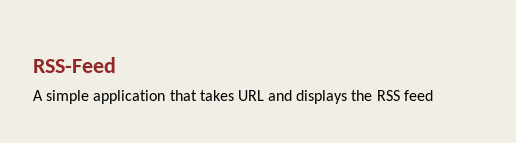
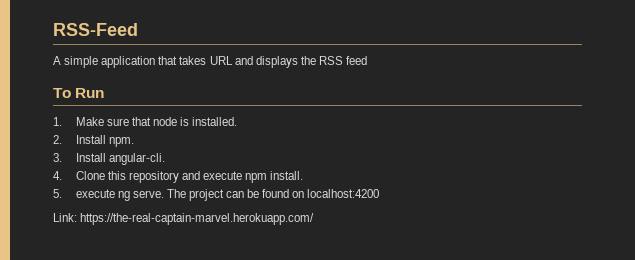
(433, 95) none -> [53,88,105,98] [53,117,238,126] [53,135,134,147] [53,153,165,165] [53,171,304,183] [53,189,380,201] [53,213,315,225] // To Run // 1. Make sure that node is installed. // 2. Install npm. // 3. Install angular-cli. // 4. Clone this repository and execute npm install. // 5. execute ng serve. The project can be found on localhost:4200 // Link: https://the-real-captain-marvel.herokuapp.com/

